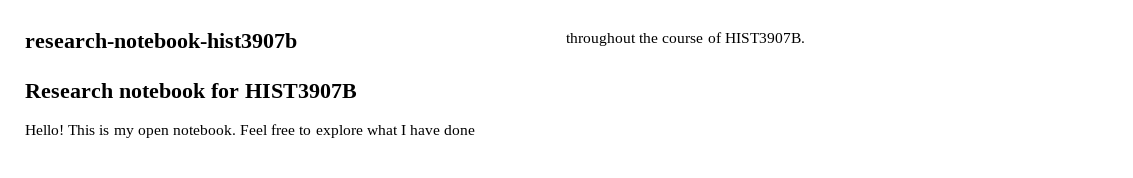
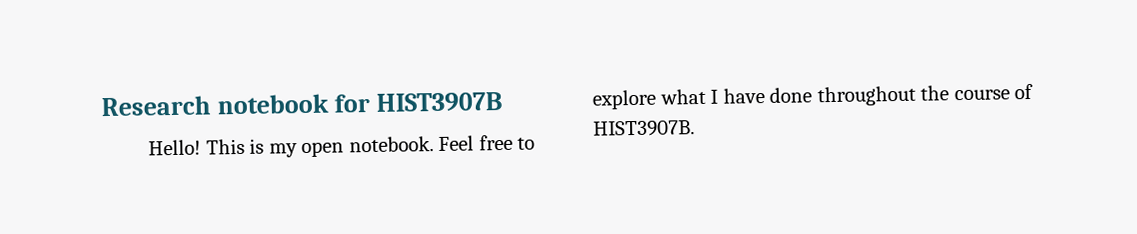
[25,33,297,48] research-notebook-hist3907b // -> (101, 106) none

